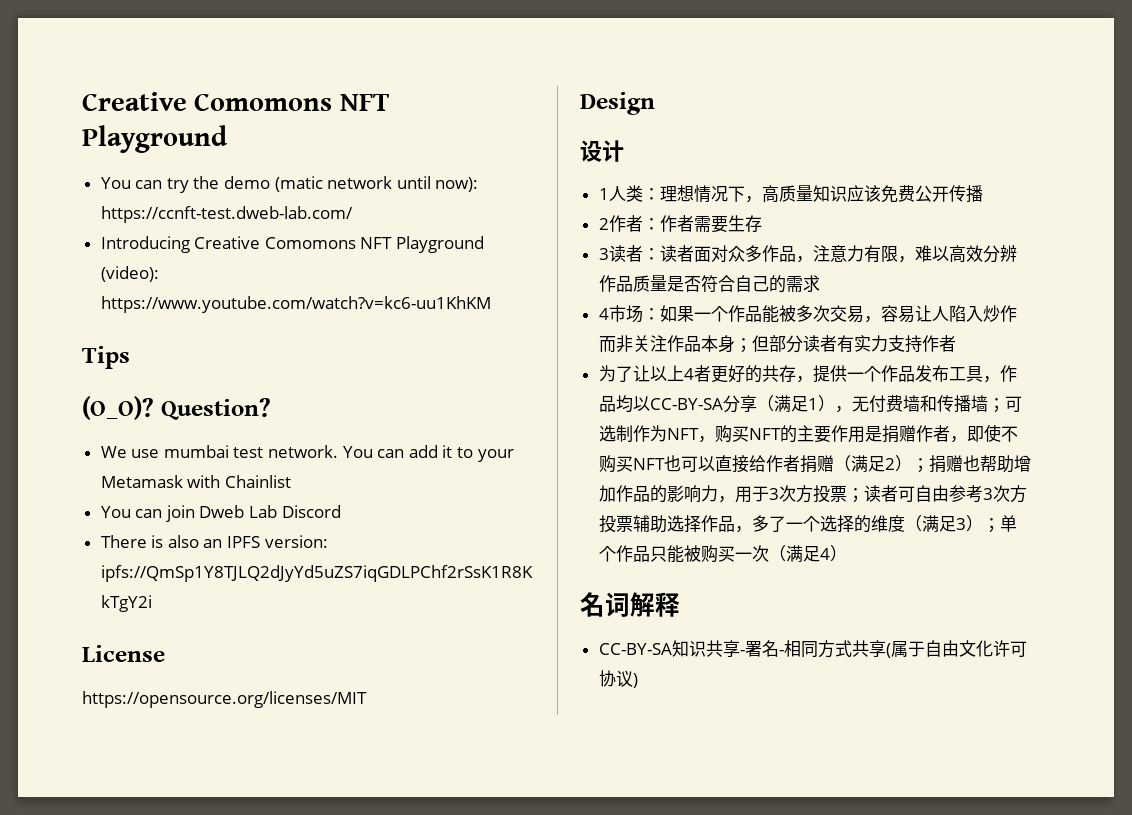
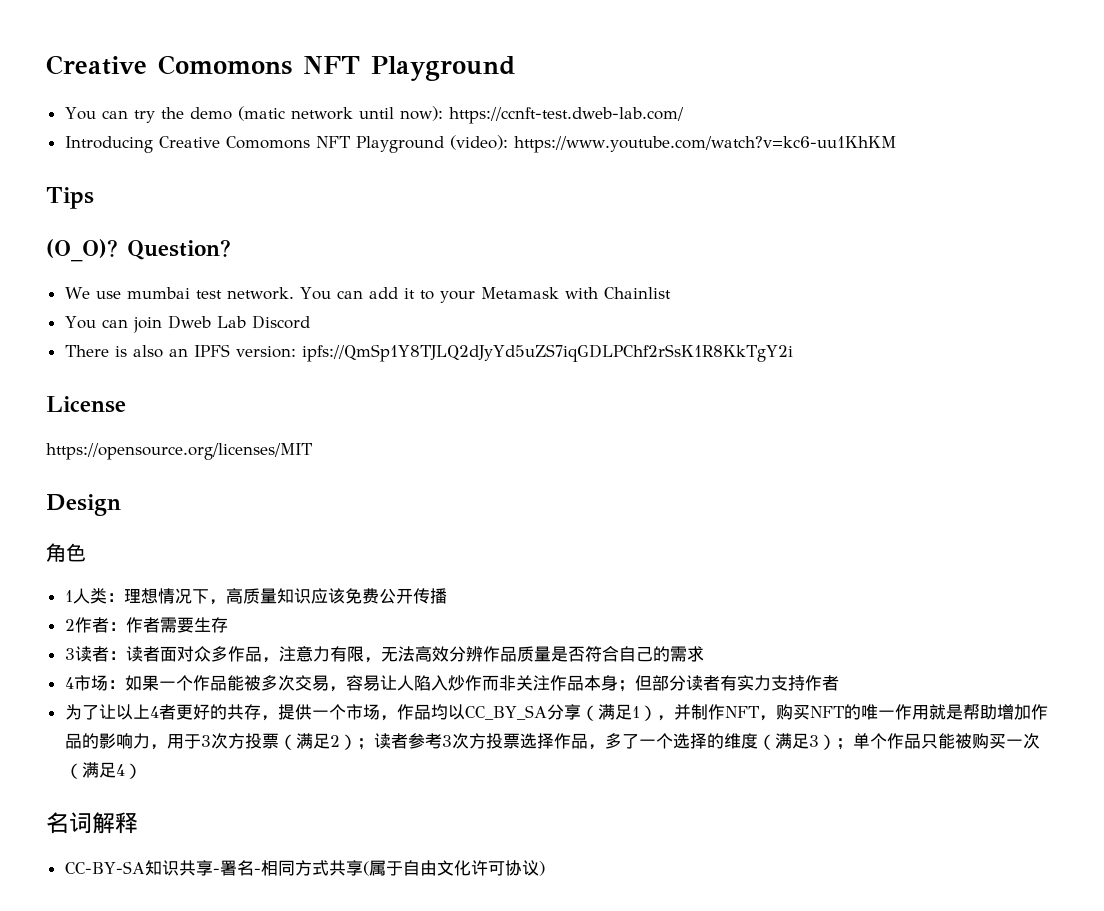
[580,140,624,162] 设计 -> [46,543,86,562] 角色
[914,245,949,262] 难以 -> [380,646,415,662] 无法
[880,365,983,382] 作品发布工具 -> [345,704,380,720] 市场
[649,398,723,410] CC-BY-SA -> [464,705,547,720] CC_BY_SA
[851,395,1022,413] [598,424,1018,443] [598,455,980,473] 无付费墙和传播墙；可选制作为NFT，购买NFT的主要作用是捐赠作者，即使不购买NFT也可以直接给作者捐赠（满足2）；捐赠也 -> [673,704,963,721] 并制作NFT，购买NFT的唯一作用就是
[846,485,949,503] ；读者可自由 -> [278,733,408,750] （满足2）；读者
[632,515,667,533] 辅助 -> (520, 741) none

